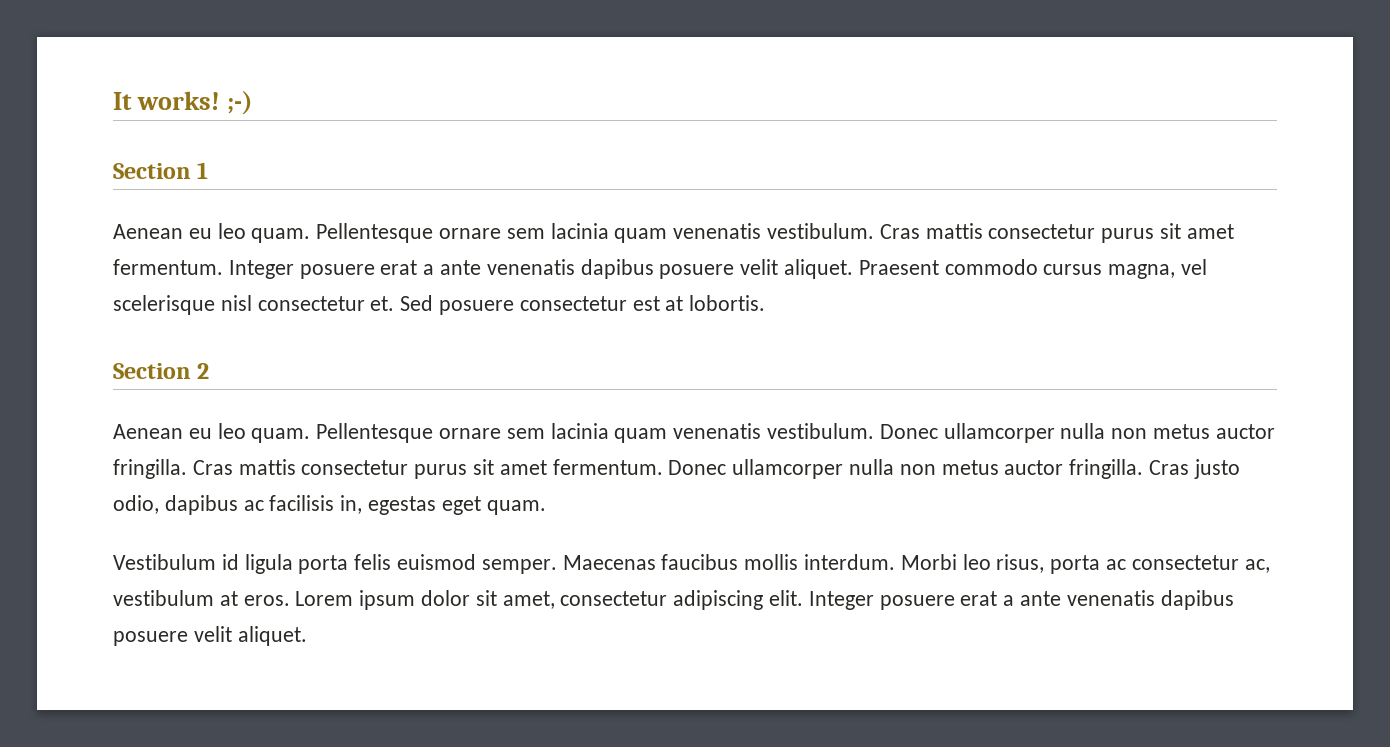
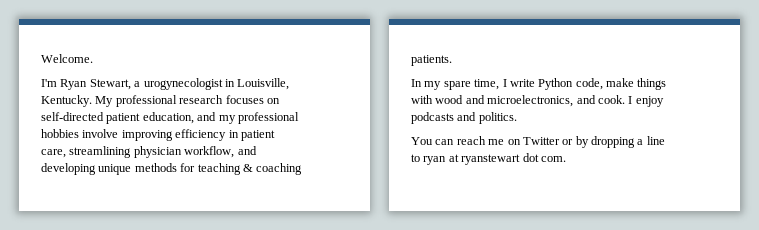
[113,91,254,115] [113,162,209,179] [113,223,1234,243] [113,259,1208,279] [113,295,766,315] [113,363,210,379] [113,423,1275,443] [113,459,1240,479] [113,495,546,515] [113,554,1270,574] [113,590,1234,610] [113,626,307,646] It works! ;-) // Section 1 // Aenean eu leo quam. Pellentesque ornare sem lacinia quam venenatis vestibulum. Cras mattis consectetur purus sit amet fermentum. Integer posuere erat a ante venenatis dapibus posuere velit aliquet. Praesent commodo cursus magna, vel scelerisque nisl consectetur et. Sed posuere consectetur est at lobortis. // Section 2 // Aenean eu leo quam. Pellentesque ornare sem lacinia quam venenatis vestibulum. Donec ullamcorper nulla non metus auctor fringilla. Cras mattis consectetur purus sit amet fermentum. Donec ullamcorper nulla non metus auctor fringilla. Cras justo odio, dapibus ac facilisis in, egestas eget quam. // Vestibulum id ligula porta felis euismod semper. Maecenas faucibus mollis interdum. Morbi leo risus, porta ac consectetur ac, vestibulum at eros. Lorem ipsum dolor sit amet, consectetur adipiscing elit. Integer posuere erat a ante venenatis dapibus posuere velit aliquet. -> [41,54,93,63] [41,78,290,90] [41,95,280,107] [41,112,299,124] [41,129,275,141] [41,146,257,158] [41,163,303,175] [411,55,452,66] [411,78,667,90] [411,95,664,107] [411,112,517,124] [411,136,665,148] [411,153,566,165] Welcome. // I'm Ryan Stewart, a urogynecologist in Louisville, Kentucky. My professional research focuses on self-directed patient education, and my professional hobbies involve improving efficiency in patient care, streamlining physician workflow, and developing unique methods for teaching & coaching patients. // In my spare time, I write Python code, make things with wood and microelectronics, and cook. I enjoy podcasts and politics. // You can reach me on Twitter or by dropping a line to ryan at ryanstewart dot com.

